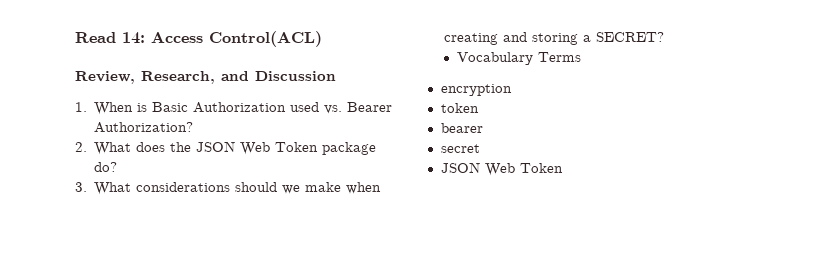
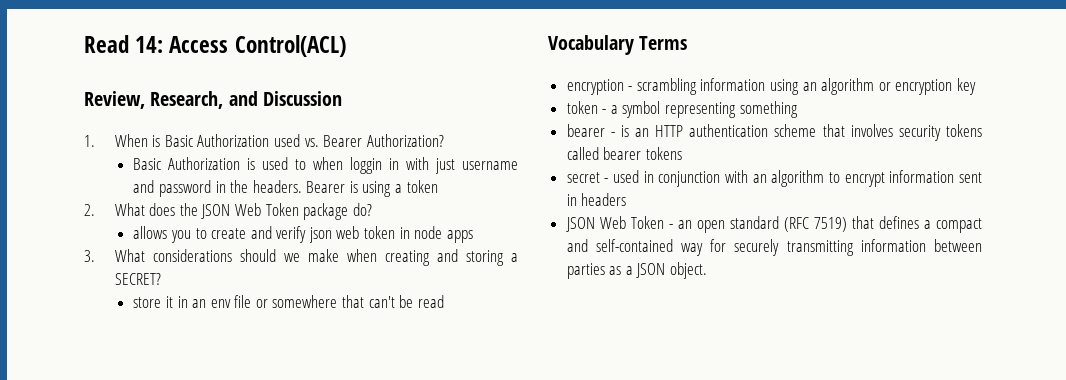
(194, 127) none -> [133,157,518,174] [133,180,438,197] // Basic Authorization is used to when loggin in with just username and password in the headers. Bearer is using a token
(118, 167) none -> [133,226,473,243] // allows you to create and verify json web token in node apps
[457,52,582,65] [440,84,512,96] [440,103,479,113] [440,123,483,133] [440,144,480,153] [440,162,563,176] Vocabulary Terms // encryption // token // bearer // secret // JSON Web Token -> [133,295,444,308] [548,35,688,55] [566,78,977,95] [566,101,798,118] [566,124,982,141] [566,147,682,160] [566,170,982,187] [566,193,627,206] [565,216,982,233] [566,239,982,256] [566,262,708,279] store it in an env file or somewhere that can't be read // Vocabulary Terms // encryption - scrambling information using an algorithm or encryption key // token - a symbol representing something // bearer - is an HTTP authentication scheme that involves security tokens called bearer tokens // secret - used in conjunction with an algorithm to encrypt information sent in headers // JSON Web Token - an open standard (RFC 7519) that defines a compact and self-contained way for securely transmitting information between parties as a JSON object.

